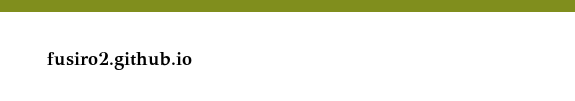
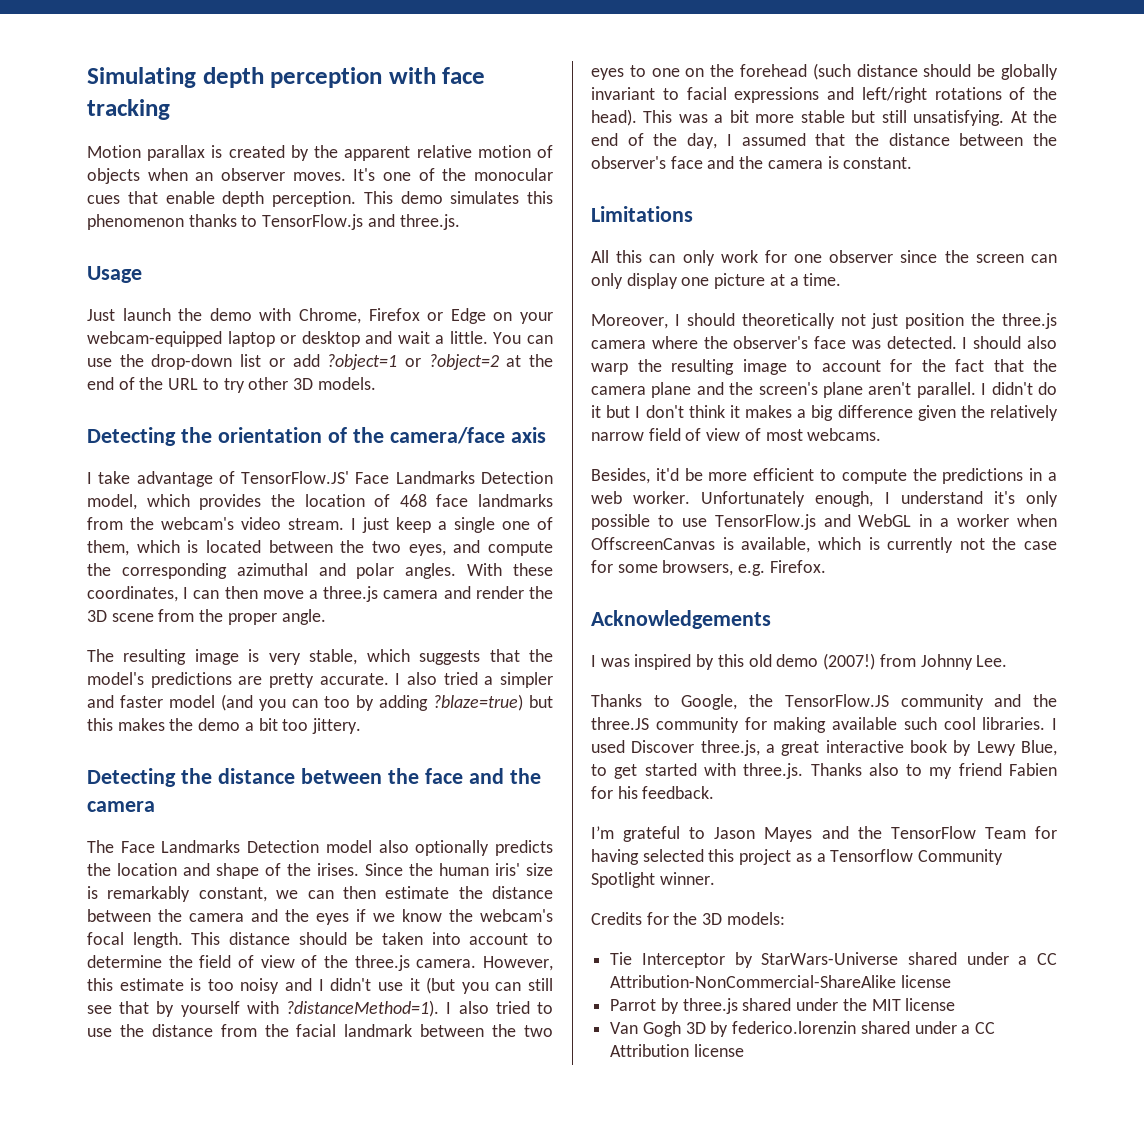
[47,52,192,70] fusiro2.github.io -> [87,67,486,88] [87,99,170,120] [87,145,553,161] [87,168,553,184] [87,191,553,207] [87,214,460,230] [87,266,142,283] [87,308,554,324] [87,331,553,347] [87,354,553,370] [87,377,376,393] [87,427,546,446] [87,471,553,487] [87,494,553,510] [87,517,553,533] [87,540,553,556] [87,563,553,579] [87,586,553,602] [87,609,326,625] [87,649,554,665] [87,672,553,688] [87,694,553,711] [87,718,362,734] [87,768,541,787] [87,801,155,812] [87,840,553,856] [87,863,553,879] [87,886,553,902] [87,909,553,925] [87,932,553,948] [87,955,553,971] [87,977,554,994] [87,1000,553,1017] [87,1024,554,1037] [591,63,1058,80] [591,87,1057,103] [591,109,1057,126] [591,133,1057,149] [591,156,913,169] [591,206,693,222] [591,250,1057,266] [591,273,842,289] [591,313,1057,329] [591,336,1057,349] [591,359,1057,375] [591,382,1057,398] [591,405,1058,421] [591,428,882,441] [591,468,1057,484] [591,491,1058,507] [591,514,1057,530] [591,537,1057,553] [591,560,826,576] [591,610,771,629] [591,653,1008,670] [591,694,1057,710] [591,717,1057,733] [591,740,1057,756] [591,763,1057,779] [591,786,715,799] [591,826,1057,842] [591,849,1004,865] [591,872,715,888] [591,912,785,925] [610,952,1057,968] [610,975,951,988] [610,998,956,1014] [610,1021,996,1037] [610,1044,744,1057] Simulating depth perception with face tracking // Motion parallax is created by the apparent relative motion of objects when an observer moves. It's one of the monocular cues that enable depth perception. This demo simulates this phenomenon thanks to TensorFlow.js and three.js. // Usage // Just launch the demo with Chrome, Firefox or Edge on your webcam-equipped laptop or desktop and wait a little. You can use the drop-down list or add ?object=1 or ?object=2 at the end of the URL to try other 3D models. // Detecting the orientation of the camera/face axis // I take advantage of TensorFlow.JS' Face Landmarks Detection model, which provides the location of 468 face landmarks from the webcam's video stream. I just keep a single one of them, which is located between the two eyes, and compute the corresponding azimuthal and polar angles. With these coordinates, I can then move a three.js camera and render the 3D scene from the proper angle. // The resulting image is very stable, which suggests that the model's predictions are pretty accurate. I also tried a simpler and faster model (and you can too by adding ?blaze=true) but this makes the demo a bit too jittery. // Detecting the distance between the face and the camera // The Face Landmarks Detection model also optionally predicts the location and shape of the irises. Since the human iris' size is remarkably constant, we can then estimate the distance between the camera and the eyes if we know the webcam's focal length. This distance should be taken into account to determine the field of view of the three.js camera. However, this estimate is too noisy and I didn't use it (but you can still see that by yourself with ?distanceMethod=1). I also tried to use the distance from the facial landmark between the two eyes to one on the forehead (such distance should be globally invariant to facial expressions and left/right rotations of the head). This was a bit more stable but still unsatisfying. At the end of the day, I assumed that the distance between the observer's face and the camera is constant. // Limitations // All this can only work for one observer since the screen can only display one picture at a time. // Moreover, I should theoretically not just position the three.js camera where the observer's face was detected. I should also warp the resulting image to account for the fact that the camera plane and the screen's plane aren't parallel. I didn't do it but I don't think it makes a big difference given the relatively narrow field of view of most webcams. // Besides, it'd be more efficient to compute the predictions in a web worker. Unfortunately enough, I understand it's only possible to use TensorFlow.js and WebGL in a worker when OffscreenCanvas is available, which is currently not the case for some browsers, e.g. Firefox. // Acknowledgements // I was inspired by this old demo (2007!) from Johnny Lee. // Thanks to Google, the TensorFlow.JS community and the three.JS community for making available such cool libraries. I used Discover three.js, a great interactive book by Lewy Blue, to get started with three.js. Thanks also to my friend Fabien for his feedback. // I’m grateful to Jason Mayes and the TensorFlow Team for having selected this project as a Tensorflow Community Spotlight winner. // Credits for the 3D models: // Tie Interceptor by StarWars-Universe shared under a CC Attribution-NonCommercial-ShareAlike license // Parrot by three.js shared under the MIT license // Van Gogh 3D by federico.lorenzin shared under a CC Attribution license

